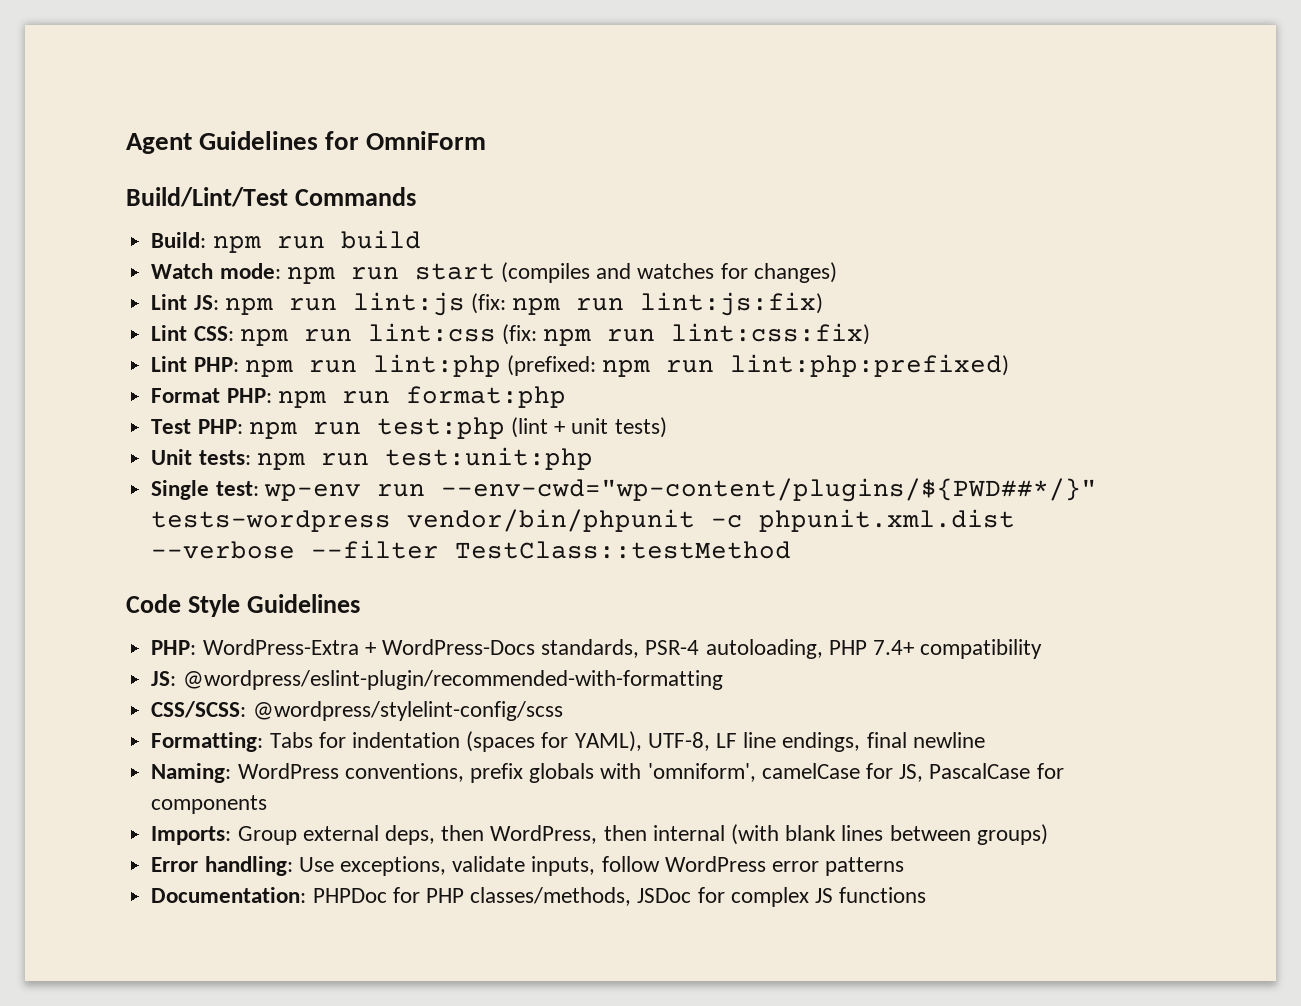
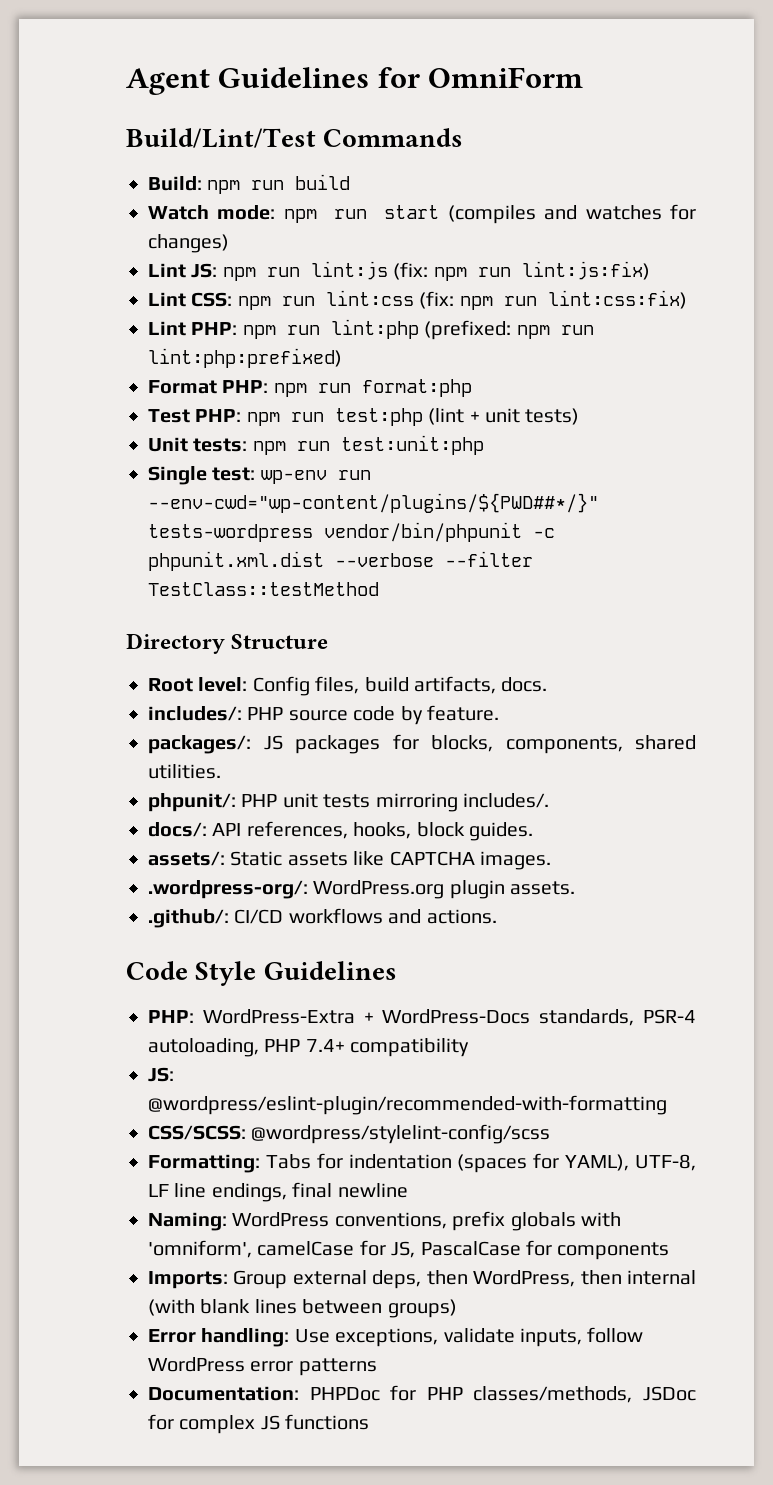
(792, 550) none -> [126,633,329,654] [148,676,548,696] [148,705,499,725] [148,734,696,754] [148,764,221,779] [148,793,549,812] [148,821,533,841] [148,851,551,870] [148,880,576,899] [148,908,497,928] // Directory Structure // Root level: Config files, build artifacts, docs. // includes/: PHP source code by feature. // packages/: JS packages for blocks, components, shared utilities. // phpunit/: PHP unit tests mirroring includes/. // docs/: API references, hooks, block guides. // assets/: Static assets like CAPTCHA images. // .wordpress-org/: WordPress.org plugin assets. // .github/: CI/CD workflows and actions.

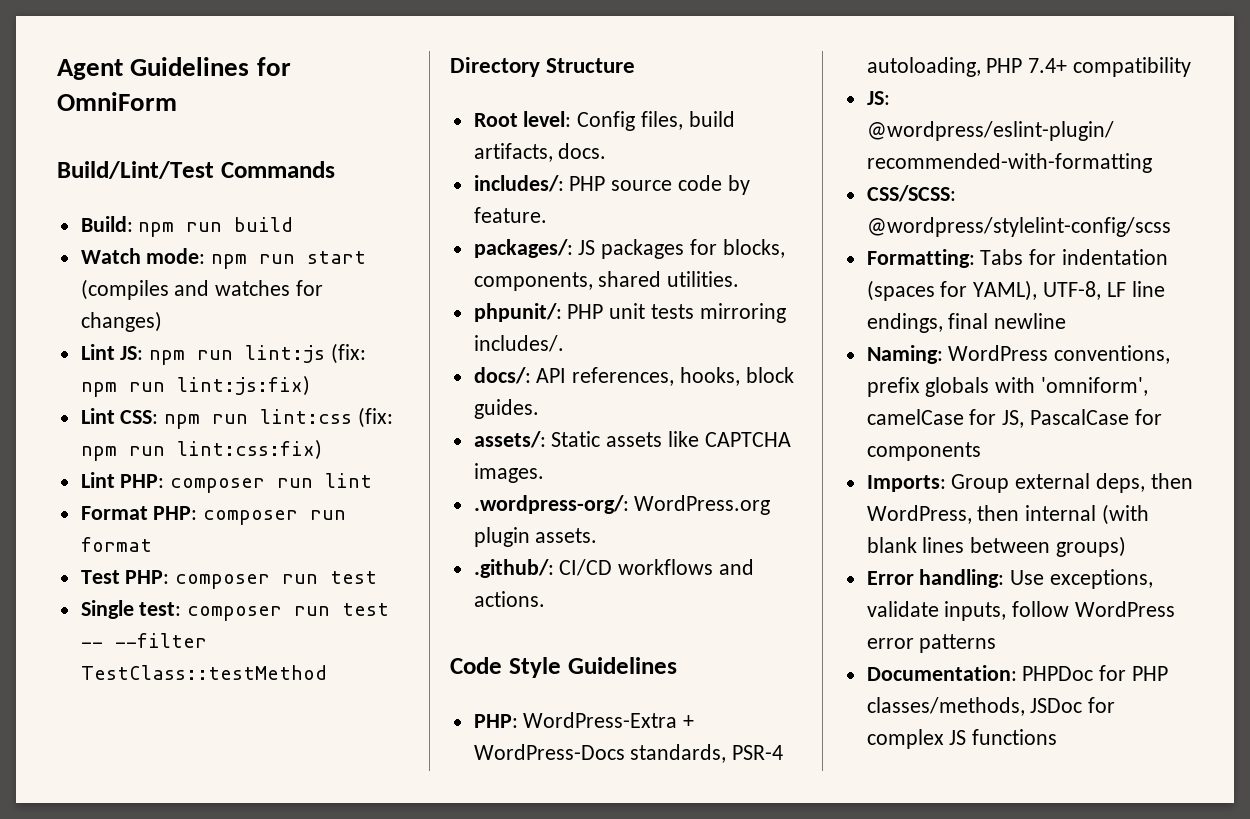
[242,319,594,340] [148,348,342,368] npm run lint:php (prefixed: npm run lint:php:prefixed) -> [170,473,373,493] composer run lint
[273,379,472,397] npm run format:php -> [203,510,347,525] [80,537,152,552] composer run format
[246,408,580,426] [148,435,484,455] [148,466,371,485] [148,493,599,513] [148,522,555,542] [148,551,434,571] npm run test:php (lint + unit tests) // Unit tests: npm run test:unit:php // Single test: wp-env run --env-cwd="wp-content/plugins/${PWD##*/}" tests-wordpress vendor/bin/phpunit -c phpunit.xml.dist --verbose -> [175,571,378,589] [80,600,390,621] [80,642,103,648] composer run test // Single test: composer run test --

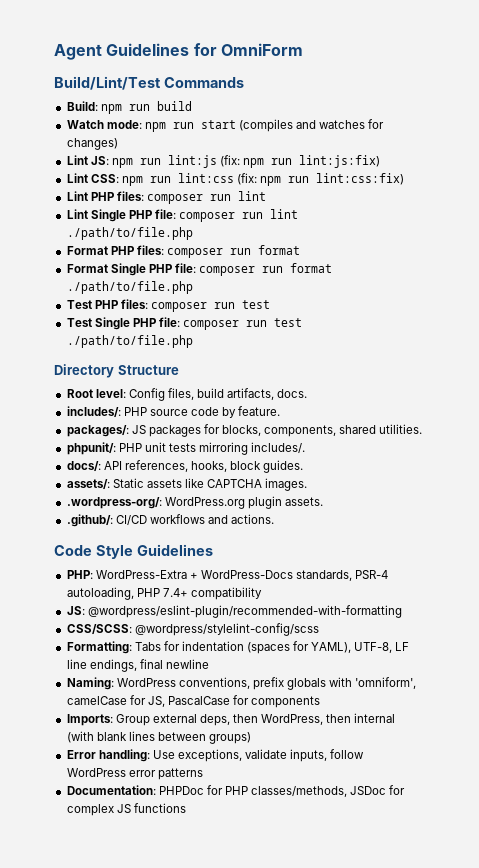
[120,473,373,493] [80,506,347,525] [80,537,152,552] [80,570,170,584] PHP: composer run lint // Format PHP: composer run format // Test PHP: -> [90,191,266,204] [66,209,299,222] [66,227,193,240] [66,245,300,258] [66,263,333,276] [66,281,193,294] [66,299,148,309] PHP files: composer run lint // Lint Single PHP file: composer run lint ./path/to/file.php // Format PHP files: composer run format // Format Single PHP file: composer run format ./path/to/file.php // Test PHP files:
[80,600,390,621] [80,633,207,648] [80,665,327,680] Single test: composer run test -- --filter TestClass::testMethod -> [66,317,303,330] [66,335,193,348] Test Single PHP file: composer run test ./path/to/file.php

